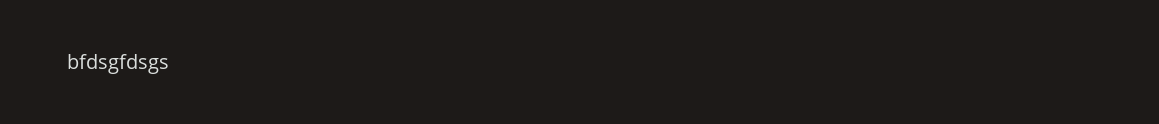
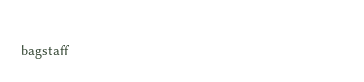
[67,54,169,74] bfdsgfdsgs -> [21,45,70,59] bagstaff

